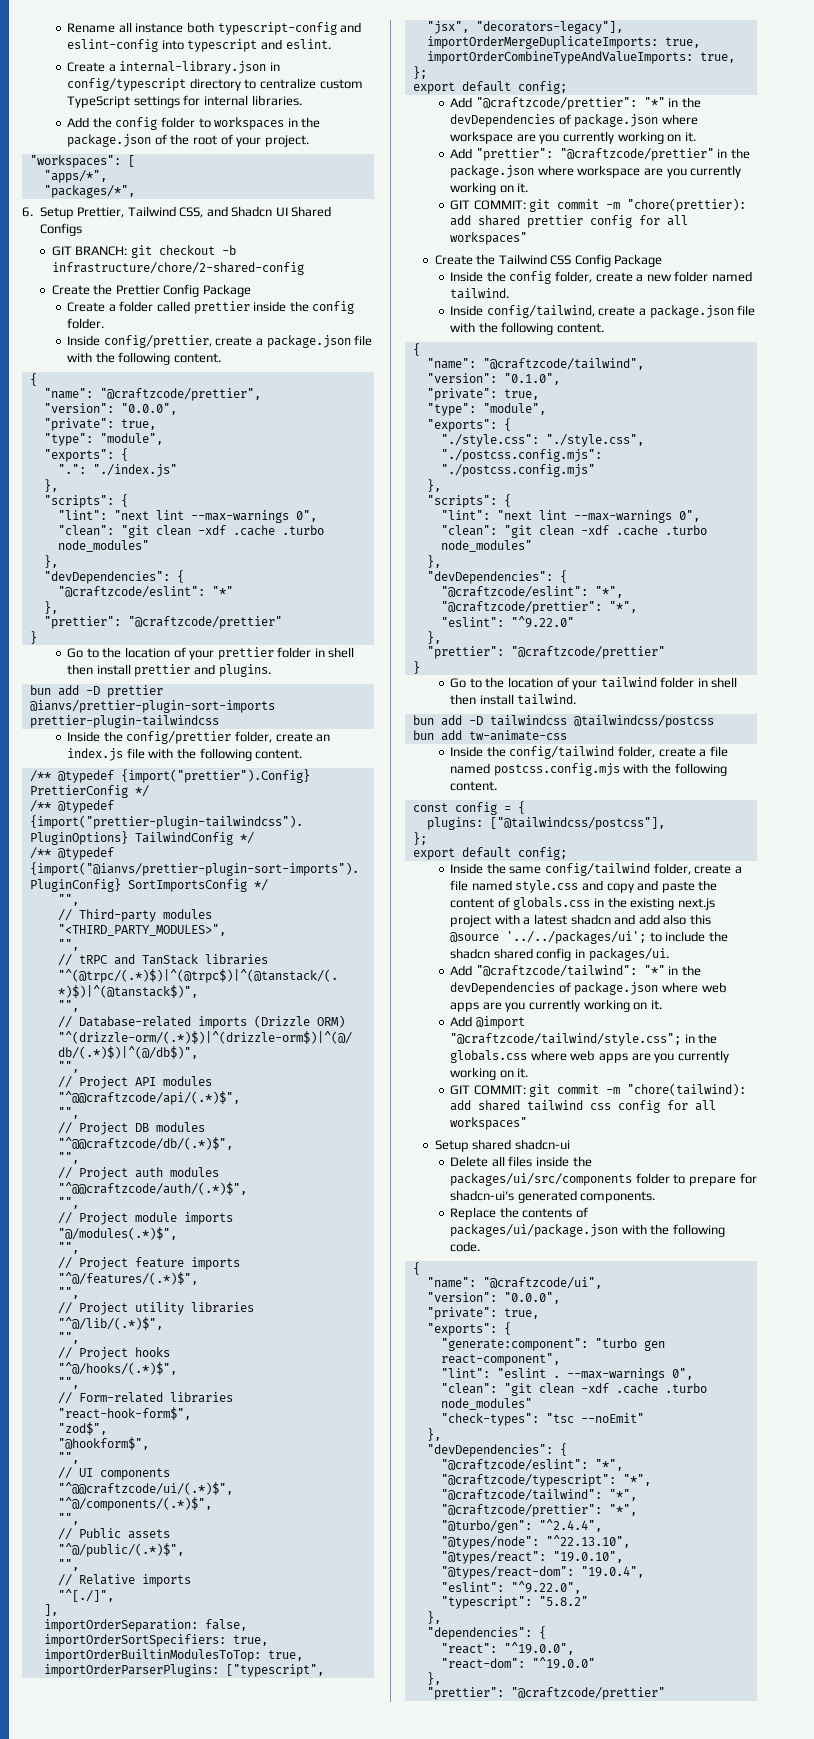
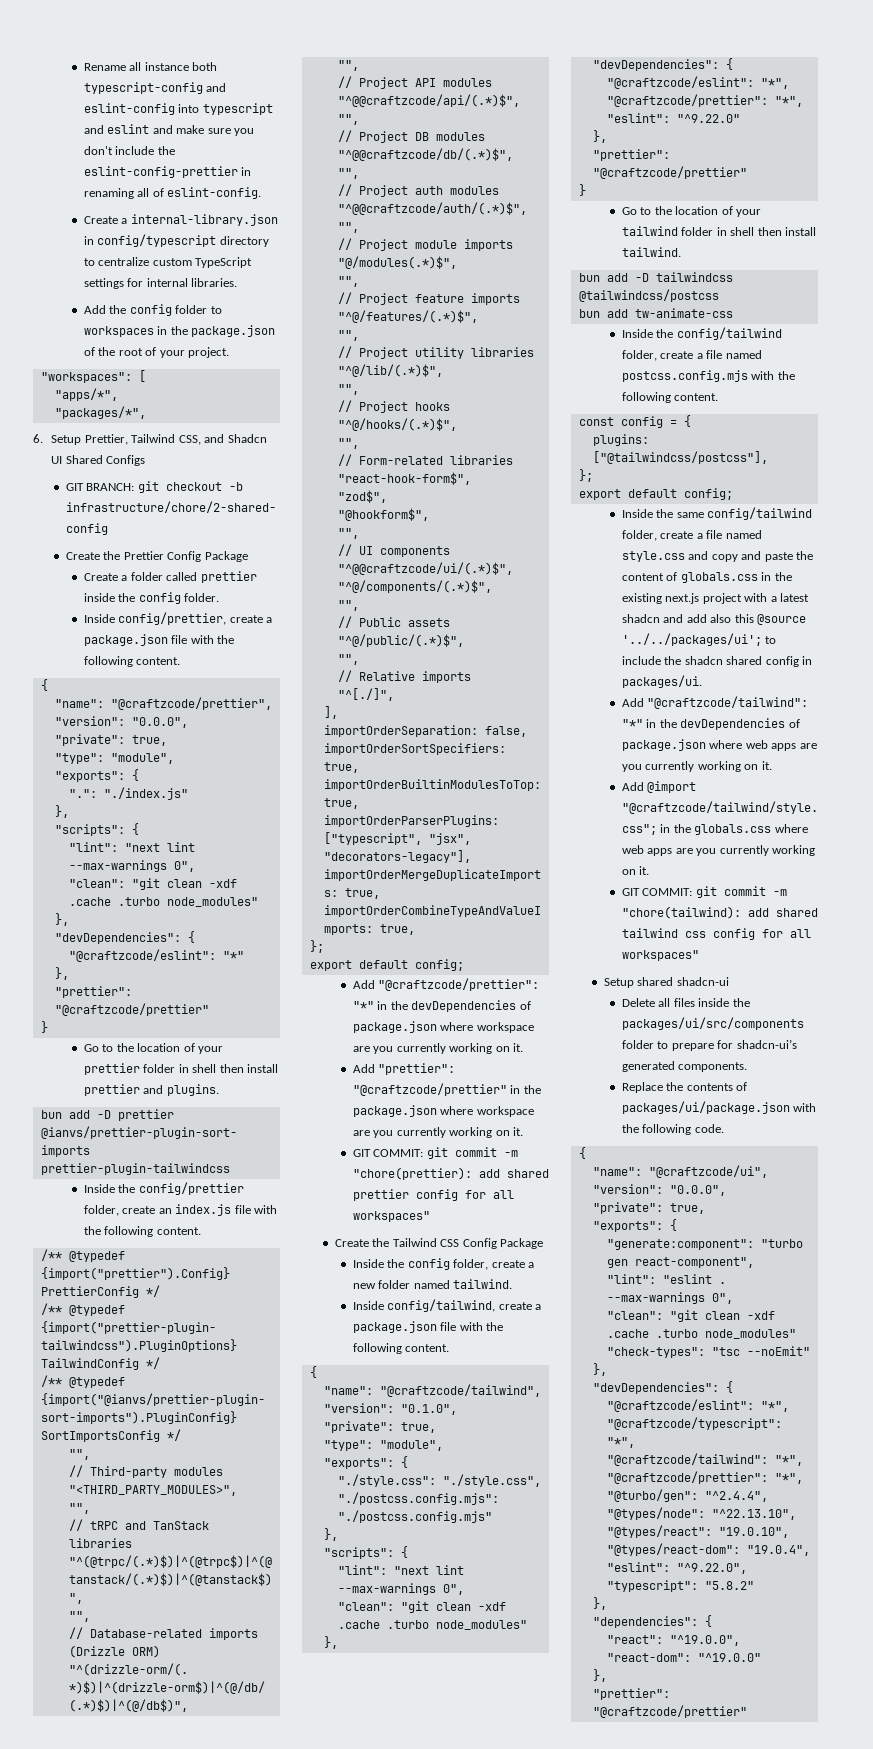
[285,39,331,49] eslint. -> [107,124,255,136] [83,146,175,155] [83,166,252,178] [83,187,262,199] eslint and make sure you don't include the eslint-config-prettier in renaming all of eslint-config.

